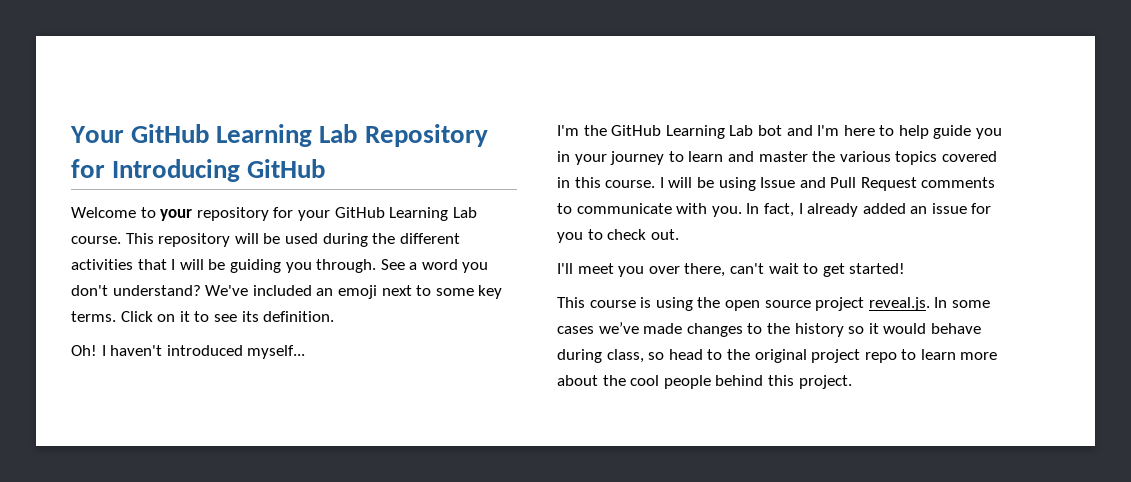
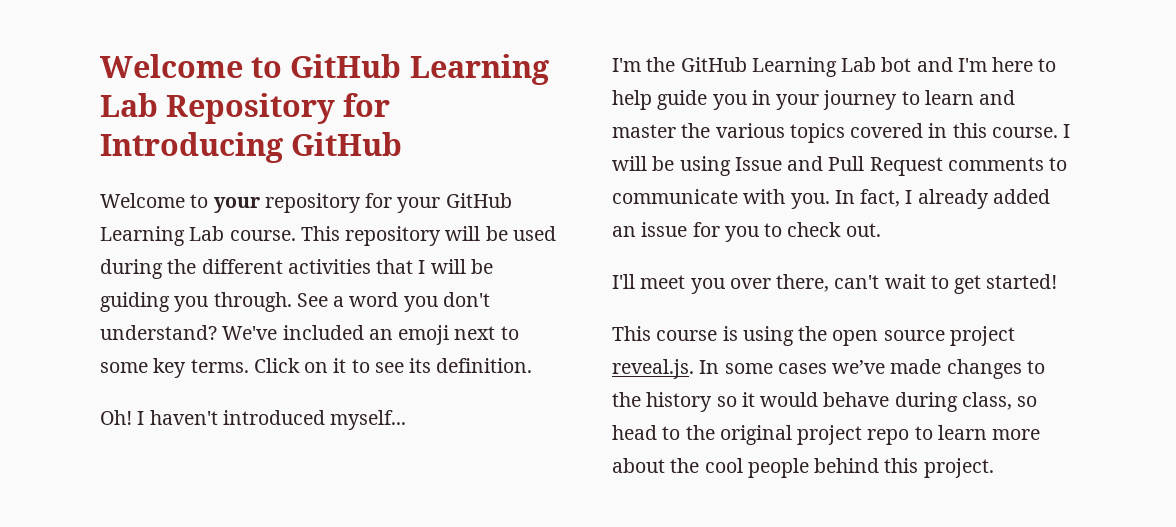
[70,126,124,143] Your -> [100,54,283,78] Welcome to

